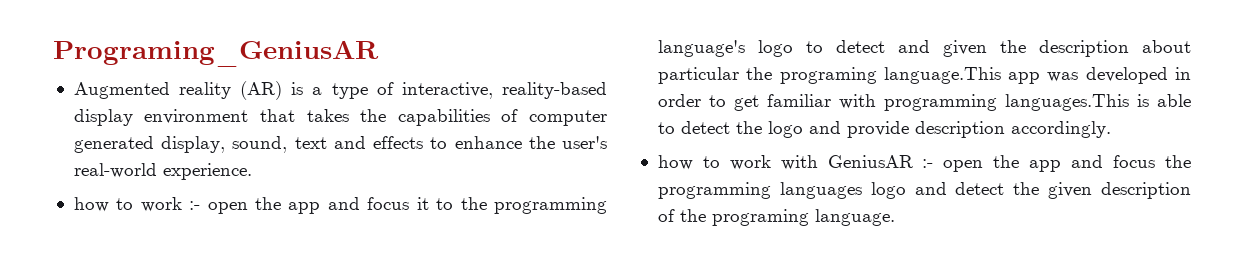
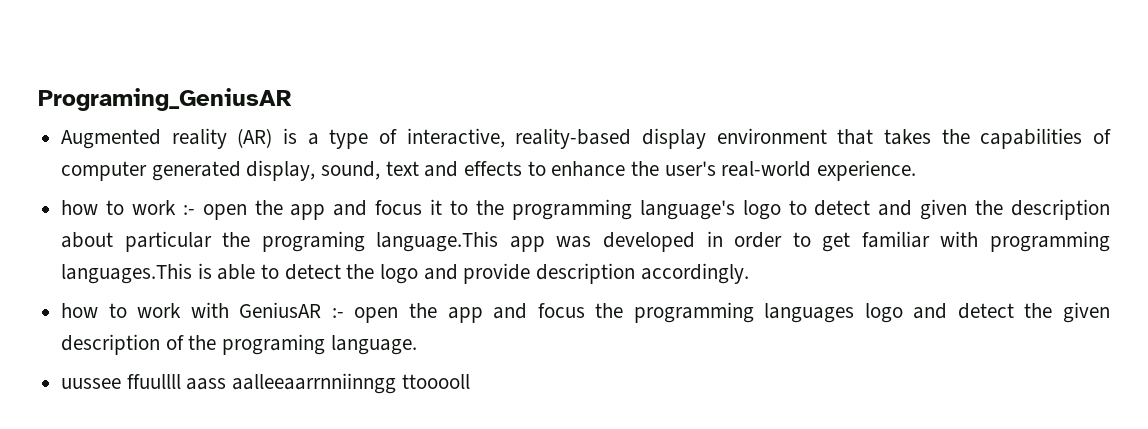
(895, 217) none -> [61,373,470,394] // uussee ffuullll aass aalleeaarrnniinngg ttooooll

